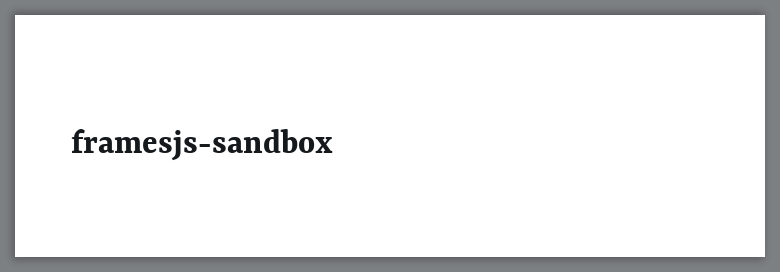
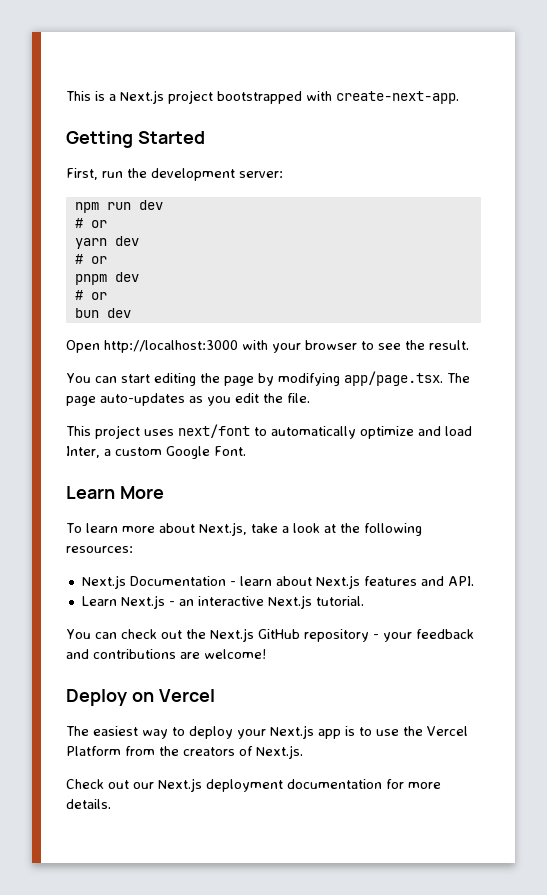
[71,129,333,161] framesjs-sandbox -> [66,90,459,104] [66,131,205,148] [66,168,283,181] [74,200,163,213] [74,218,107,228] [74,236,139,249] [74,254,107,264] [74,272,139,285] [74,290,107,300] [74,308,131,318] [66,340,469,353] [66,371,470,386] [66,393,310,406] [66,424,472,439] [66,446,246,459] [66,486,164,499] [66,522,422,536] [66,546,133,553] [81,575,474,589] [81,595,364,609] [66,628,474,642] [66,649,266,659] [66,689,215,706] [66,725,468,739] [66,745,303,759] [66,778,441,792] [66,799,111,809] This is a Next.js project bootstrapped with create-next-app. // Getting Started // First, run the development server: // npm run dev // # or // yarn dev // # or // pnpm dev // # or // bun dev // Open http://localhost:3000 with your browser to see the result. // You can start editing the page by modifying app/page.tsx. The page auto-updates as you edit the file. // This project uses next/font to automatically optimize and load Inter, a custom Google Font. // Learn More // To learn more about Next.js, take a look at the following resources: // Next.js Documentation - learn about Next.js features and API. // Learn Next.js - an interactive Next.js tutorial. // You can check out the Next.js GitHub repository - your feedback and contributions are welcome! // Deploy on Vercel // The easiest way to deploy your Next.js app is to use the Vercel Platform from the creators of Next.js. // Check out our Next.js deployment documentation for more details.

